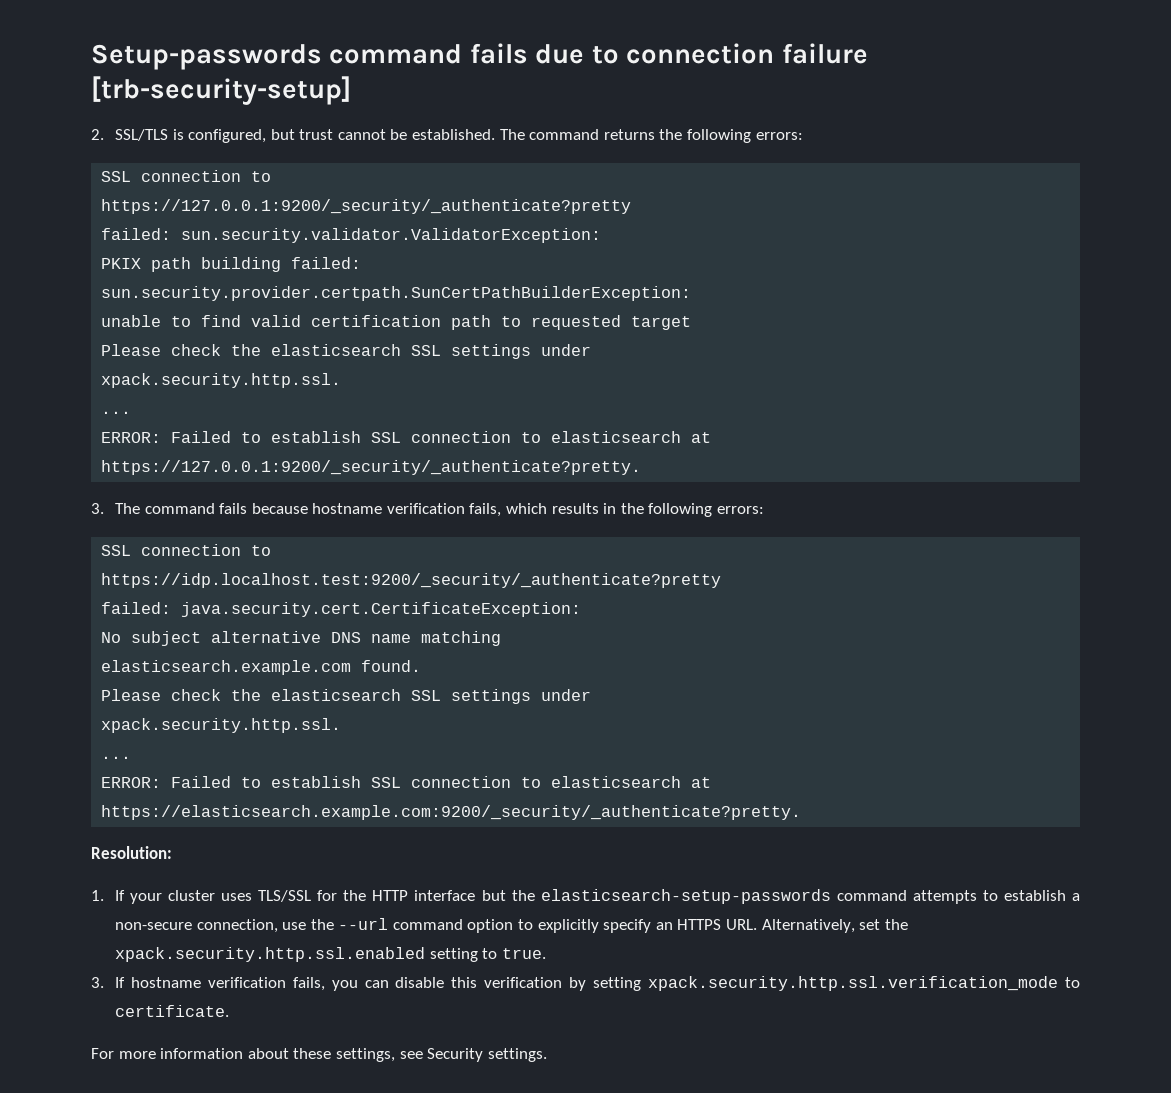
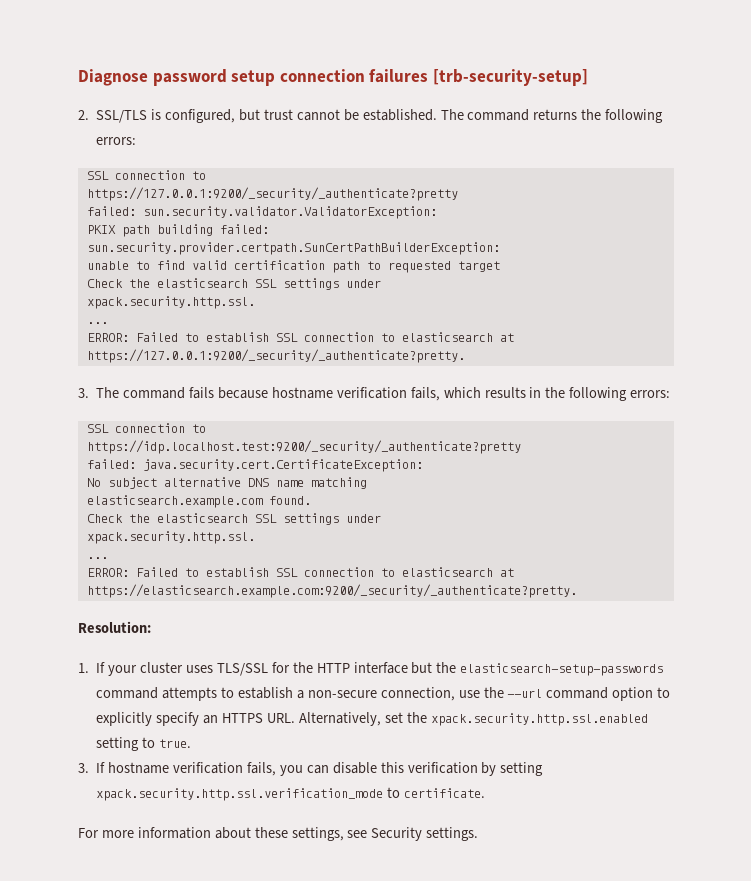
[91,43,868,70] Setup-passwords command fails due to connection failure -> [78,69,429,86] Diagnose password setup connection failures
[101,344,222,356] Please check -> [86,279,123,288] Check
[101,689,222,701] Please check -> [86,514,123,523] Check

